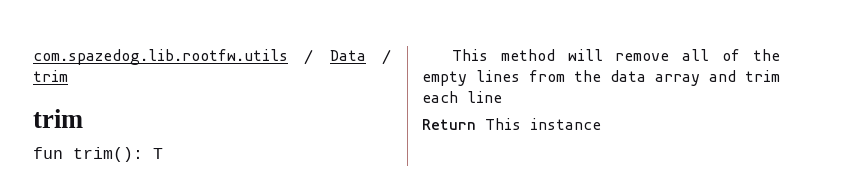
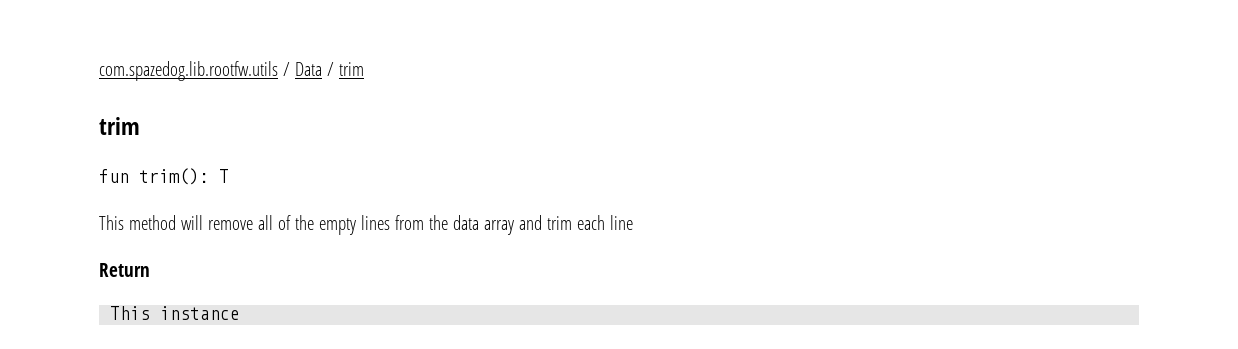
(476, 124) none -> (150, 270) //

